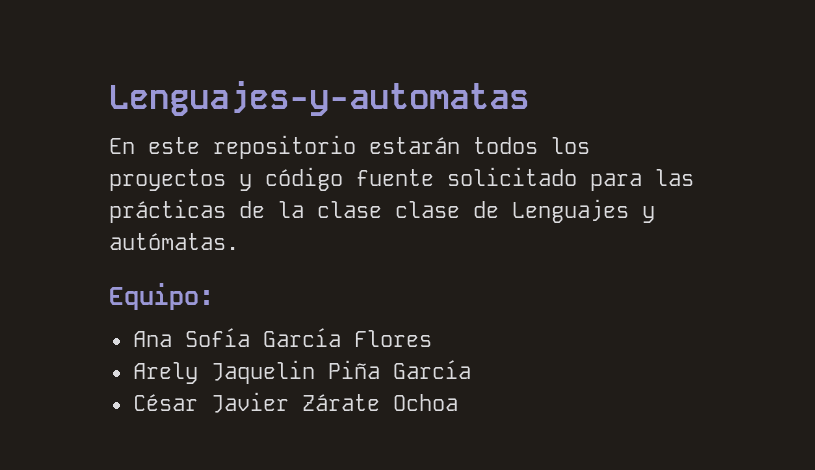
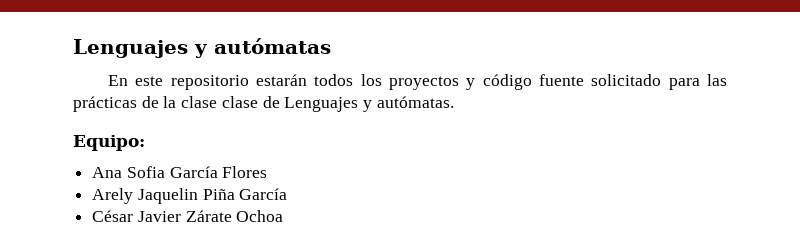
[109,81,529,116] Lenguajes-y-automatas -> [73,38,331,58] Lenguajes y autómatas
[184,328,250,347] Sofía -> [126,166,165,178] Sofia

